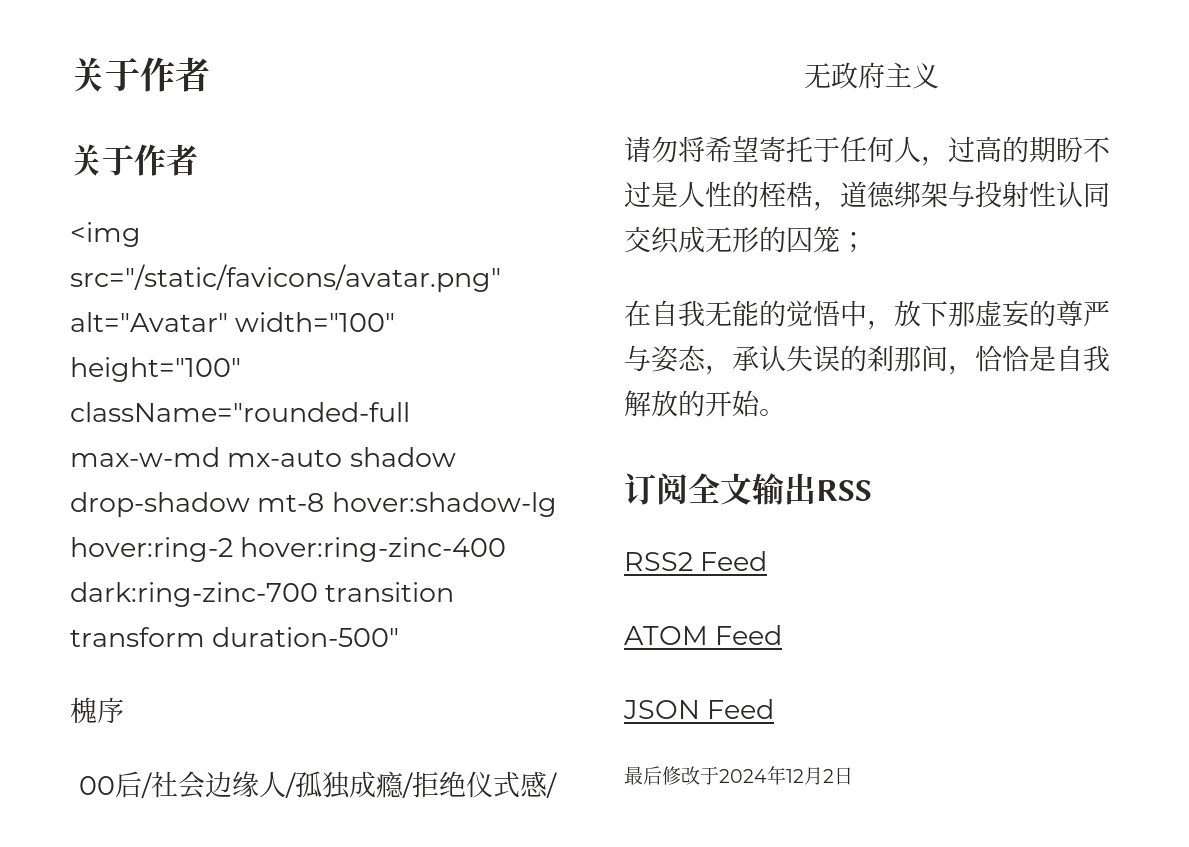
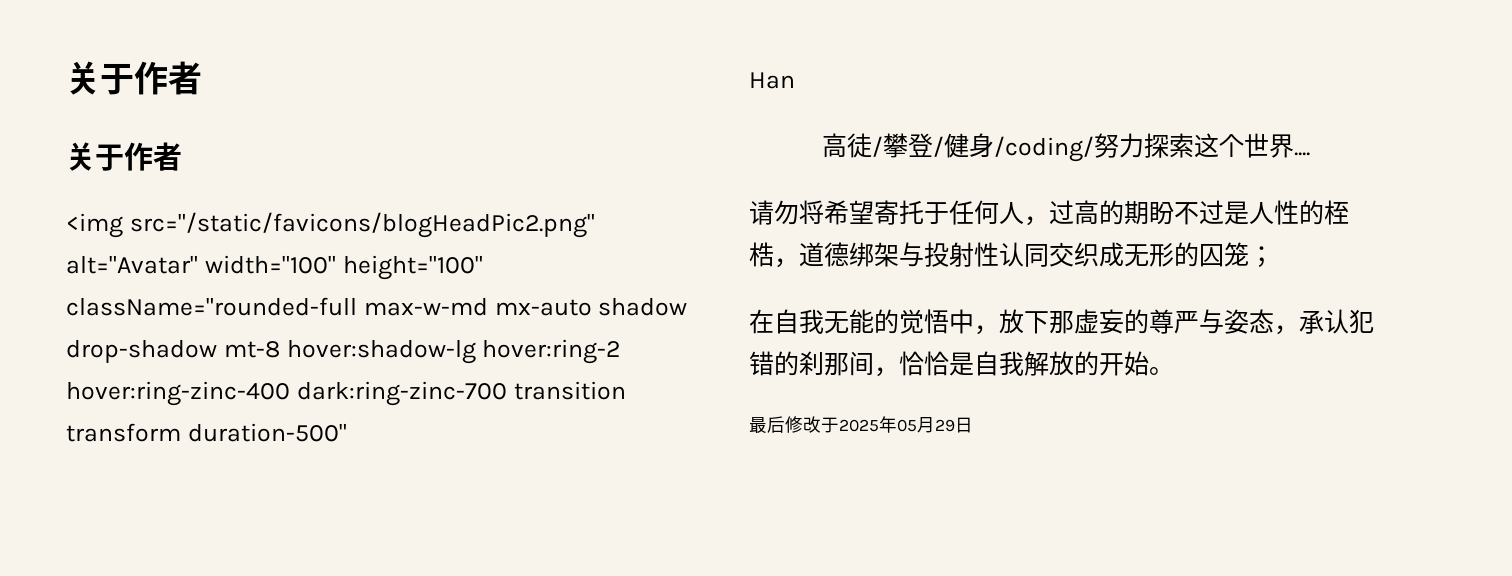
[70,264,501,292] src="/static/favicons/avatar.png" -> [129,212,595,238] src="/static/favicons/blogHeadPic2.png"
[70,697,124,724] [79,771,557,799] [804,62,939,89] 槐序 // 00后/社会边缘人/孤独成瘾/拒绝仪式感/无政府主义 -> [749,72,795,89] [822,133,1310,162] Han // 高徒/攀登/健身/coding/努力探索这个世界....
[786,345,840,372] 失误 -> [1349,309,1374,334] [749,351,774,376] 犯错
[624,473,872,505] [624,551,768,571] [624,625,783,645] [623,699,775,719] // 订阅全文输出RSS // RSS2 Feed // ATOM Feed // JSON Feed -> (1174, 371) none
[719,766,834,785] 2024年12月2 -> [839,416,955,433] 2025年05月29

